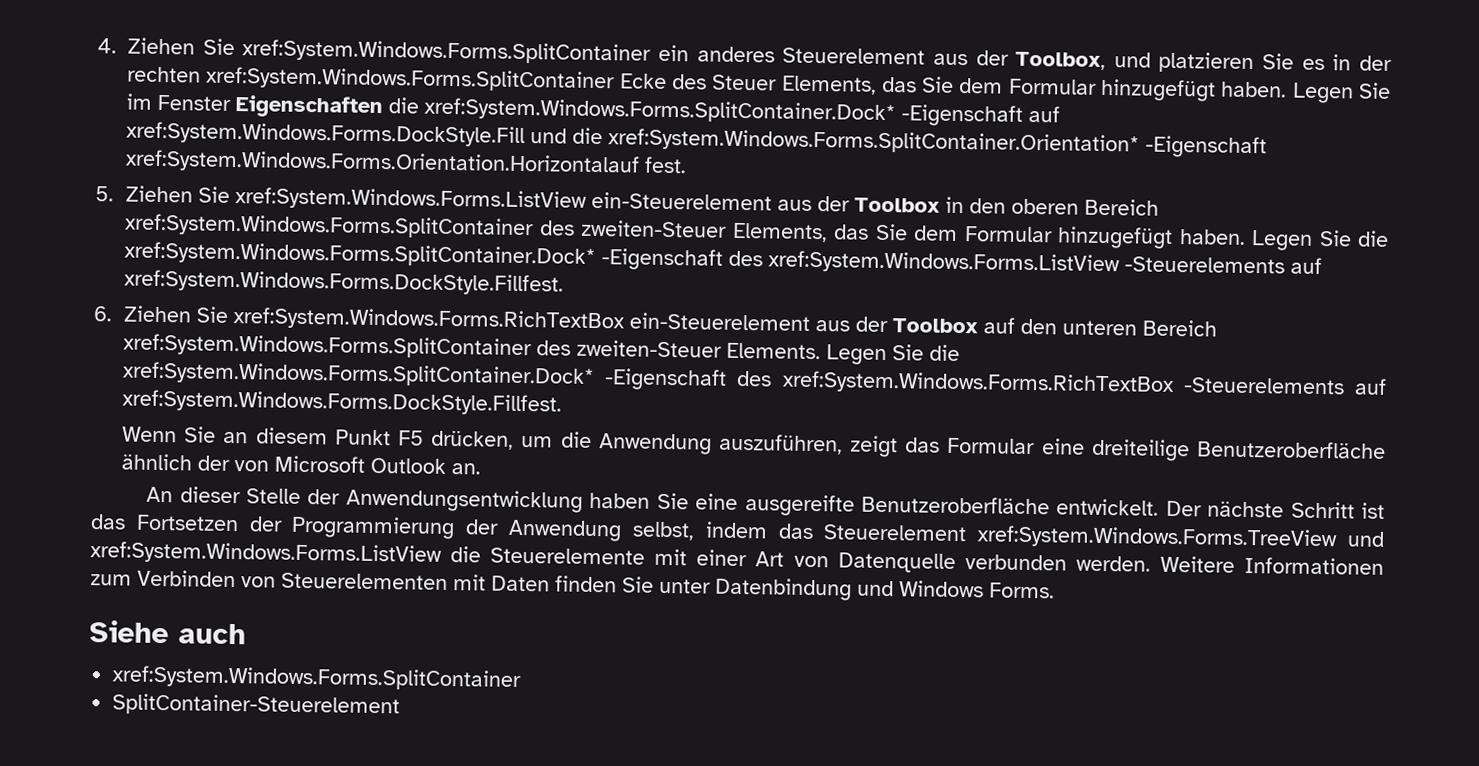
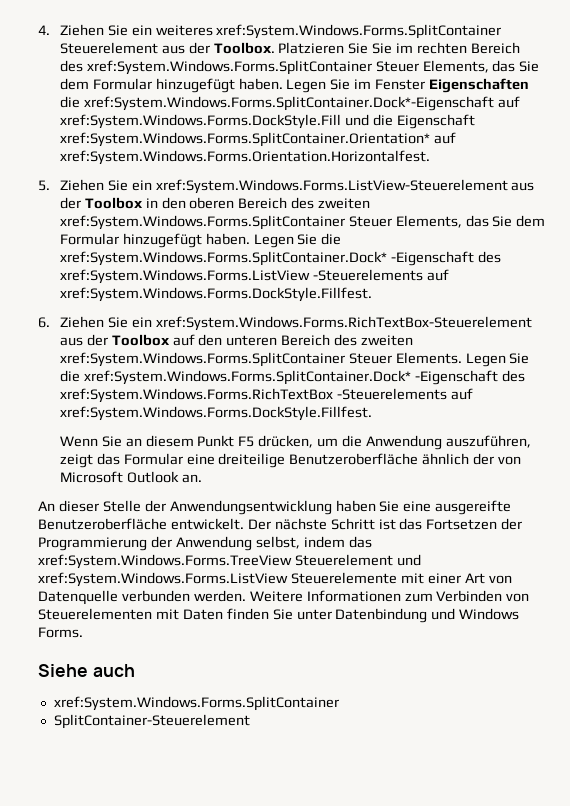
[242,39,1393,74] [127,66,707,93] xref:System.Windows.Forms.SplitContainer ein anderes Steuerelement aus der Toolbox, und platzieren Sie es in der rechten xref:System.Windows.Forms.SplitContainer Ecke des -> [131,24,502,39] [59,42,521,54] [59,60,372,75] ein weiteres xref:System.Windows.Forms.SplitContainer Steuerelement aus der Toolbox. Platzieren Sie Sie im rechten Bereich des xref:System.Windows.Forms.SplitContainer
[424,97,1024,127] xref:System.Windows.Forms.SplitContainer.Dock* -Eigenschaft -> [83,96,494,111] xref:System.Windows.Forms.SplitContainer.Dock*-Eigenschaft
[608,128,1268,159] [125,149,688,177] xref:System.Windows.Forms.SplitContainer.Orientation* -Eigenschaft xref:System.Windows.Forms.Orientation.Horizontalauf fest. -> [396,114,475,129] [59,132,456,147] [59,150,430,165] Eigenschaft xref:System.Windows.Forms.SplitContainer.Orientation* auf xref:System.Windows.Forms.Orientation.Horizontalfest.
[235,187,773,212] xref:System.Windows.Forms.ListView ein-Steuerelement -> [131,179,508,194] ein xref:System.Windows.Forms.ListView-Steuerelement
[125,213,728,240] xref:System.Windows.Forms.SplitContainer des zweiten-Steuer -> [291,197,371,209] [59,215,392,230] des zweiten xref:System.Windows.Forms.SplitContainer Steuer
[233,307,811,333] xref:System.Windows.Forms.RichTextBox ein-Steuerelement -> [131,316,532,331] ein xref:System.Windows.Forms.RichTextBox-Steuerelement
[123,333,723,360] xref:System.Windows.Forms.SplitContainer des zweiten-Steuer -> [334,334,414,346] [59,352,392,367] des zweiten xref:System.Windows.Forms.SplitContainer Steuer
[823,524,1339,551] Steuerelement xref:System.Windows.Forms.TreeView -> [38,554,393,569] xref:System.Windows.Forms.TreeView Steuerelement
[450,546,482,563] die -> (288, 579) none

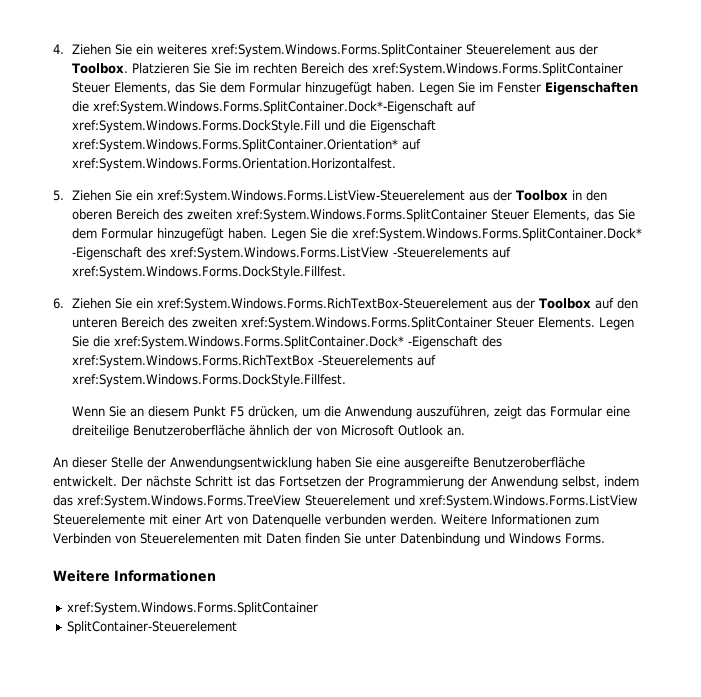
[38,664,135,677] Siehe auch -> [53,570,216,582] Weitere Informationen

